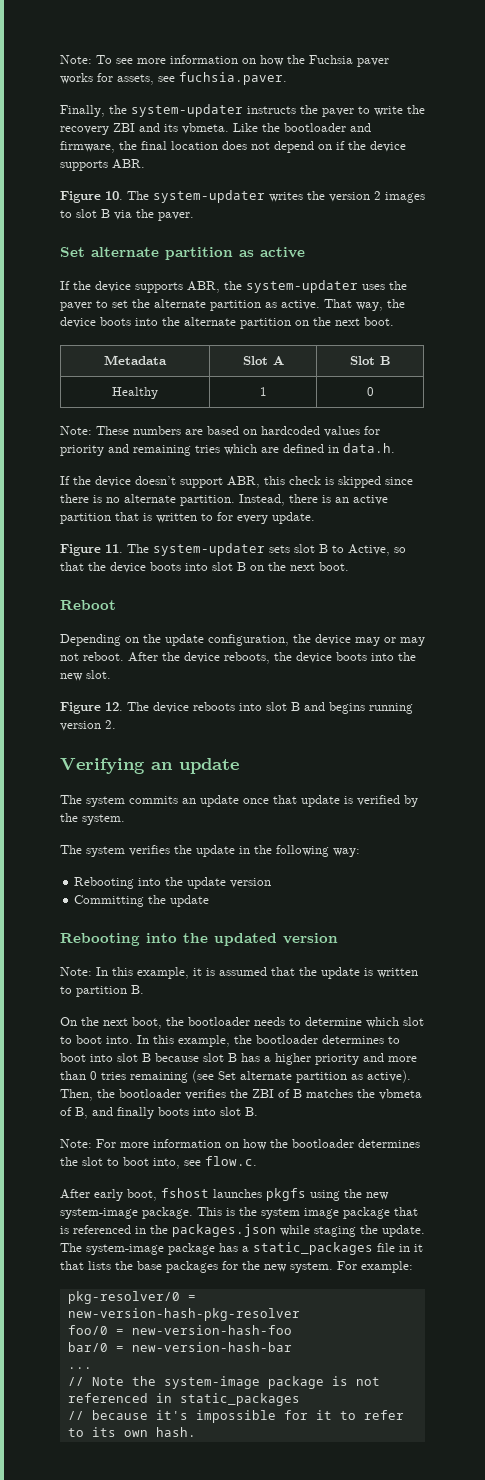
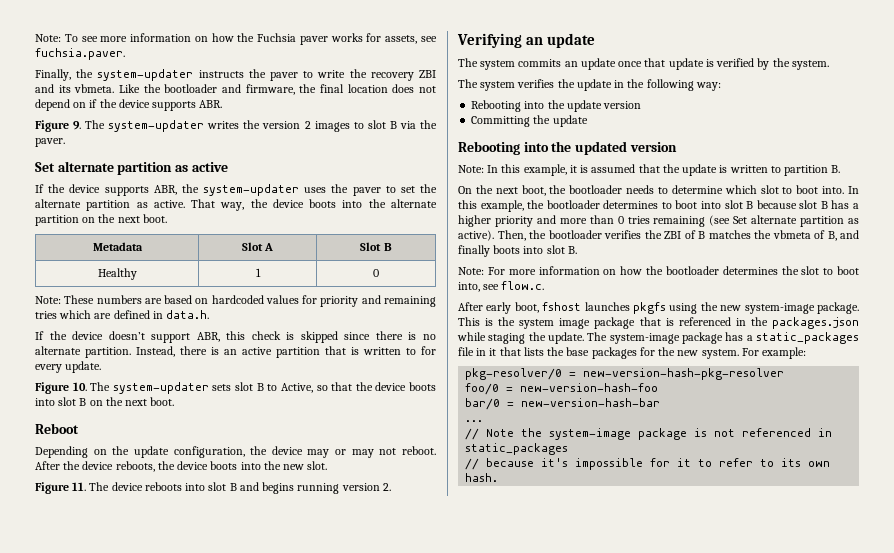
[105,191,123,200] 10. -> [73,121,82,130] 9.
[105,544,123,553] 11. -> [72,382,87,391] 10.
[105,702,123,711] 12. -> [72,482,87,491] 11.

